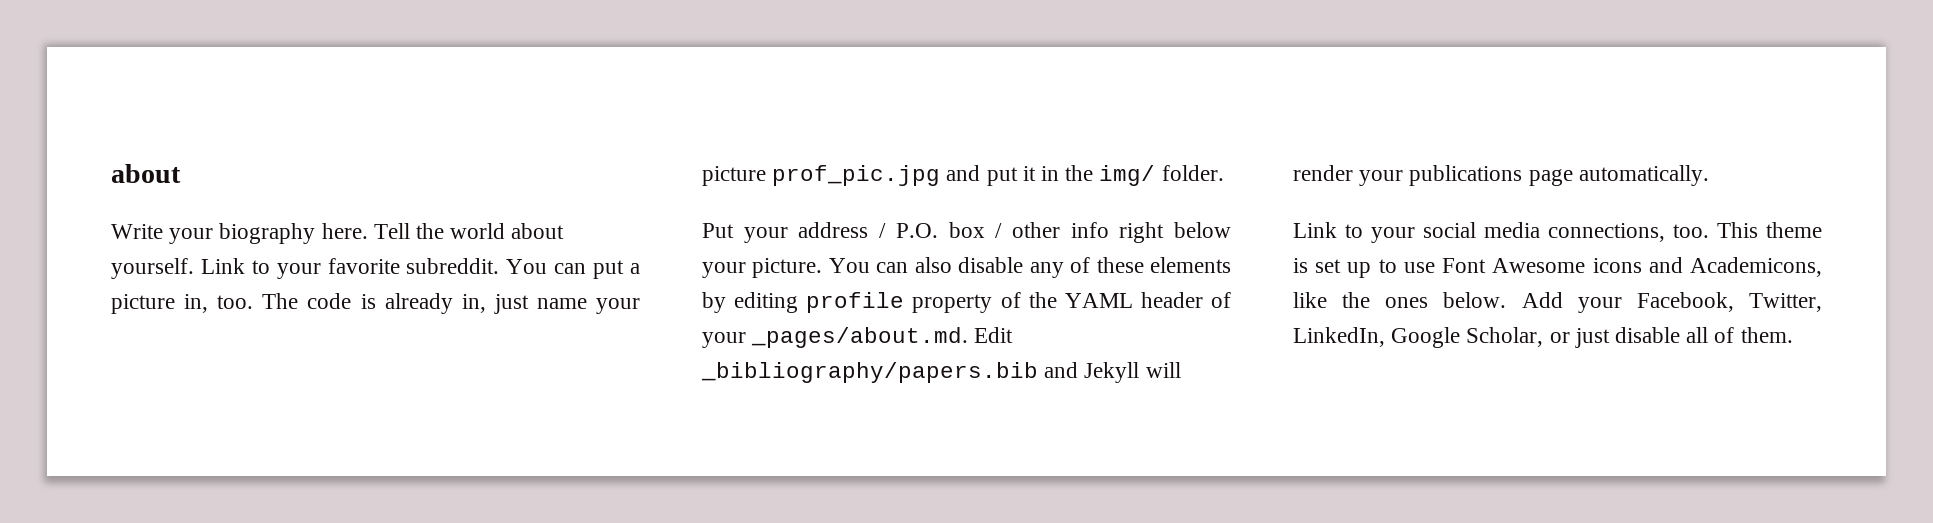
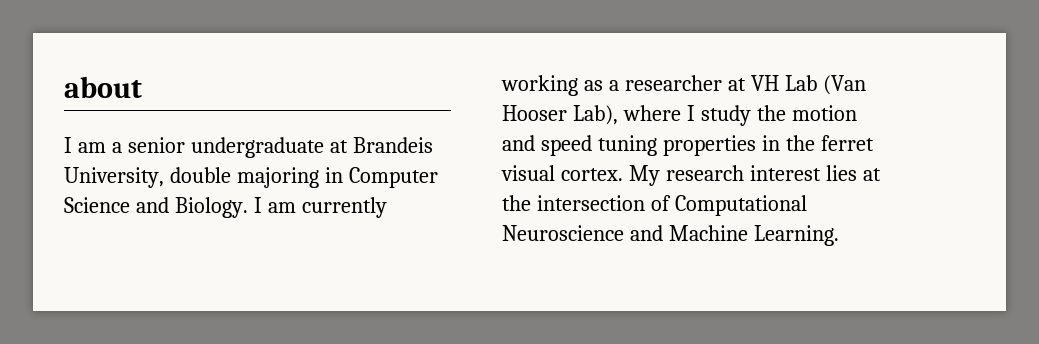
[111,223,565,244] [111,258,641,279] [111,293,641,314] [702,165,1224,186] [702,222,1231,243] [702,257,1231,278] [702,292,1231,313] [702,327,1014,348] [701,362,1181,383] [1293,165,1709,186] [1293,222,1822,243] [1293,257,1822,278] [1293,292,1822,313] [1293,327,1793,348] Write your biography here. Tell the world about yourself. Link to your favorite subreddit. You can put a picture in, too. The code is already in, just name your picture prof_pic.jpg and put it in the img/ folder. // Put your address / P.O. box / other info right below your picture. You can also disable any of these elements by editing profile property of the YAML header of your _pages/about.md. Edit _bibliography/papers.bib and Jekyll will render your publications page automatically. // Link to your social media connections, too. This theme is set up to use Font Awesome icons and Academicons, like the ones below. Add your Facebook, Twitter, LinkedIn, Google Scholar, or just disable all of them. -> [64,137,433,158] [64,167,438,188] [64,197,387,218] [501,75,866,96] [502,105,857,126] [502,135,874,156] [501,165,881,186] [502,195,807,216] [502,225,839,246] I am a senior undergraduate at Brandeis University, double majoring in Computer Science and Biology. I am currently working as a researcher at VH Lab (Van Hooser Lab), where I study the motion and speed tuning properties in the ferret visual cortex. My research interest lies at the intersection of Computational Neuroscience and Machine Learning.

